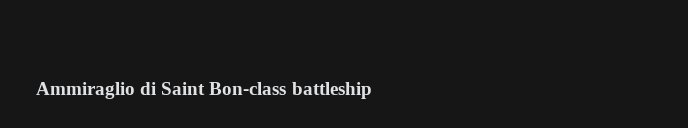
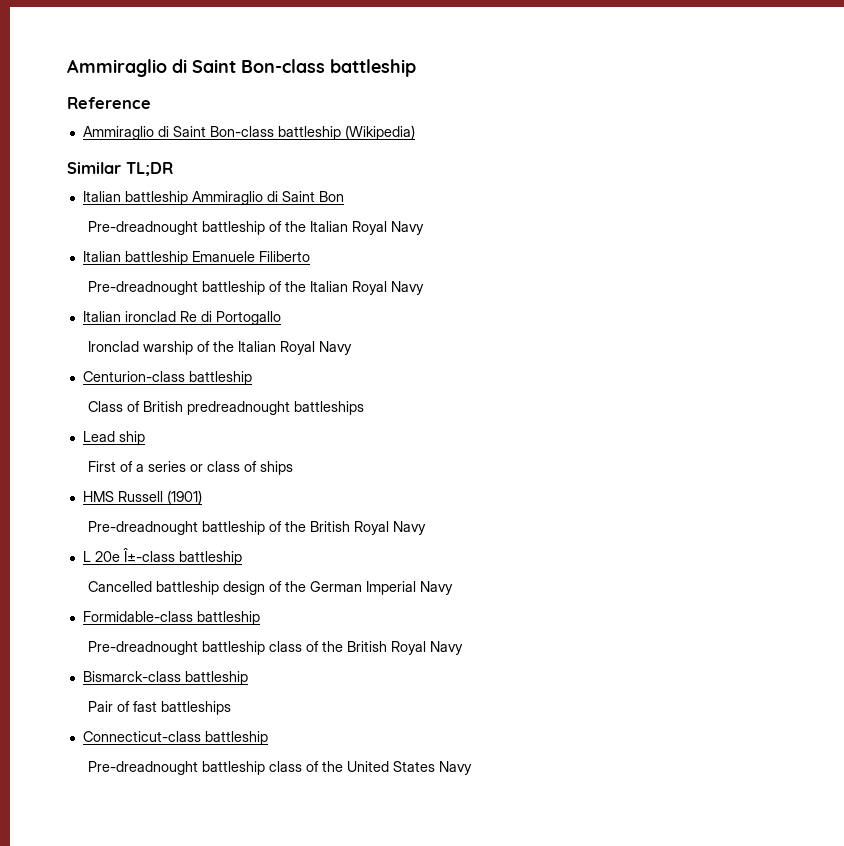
[36,82,372,99] Ammiraglio di Saint Bon-class battleship -> [67,59,416,77] [67,97,151,109] [82,125,415,140] [67,162,173,176] [82,191,344,205] [88,221,425,235] [82,251,310,265] [88,281,425,295] [82,311,281,325] [88,341,353,355] [82,371,252,385] [88,401,365,415] [82,431,145,445] [88,461,294,475] [82,490,202,504] [88,521,427,535] [82,548,242,565] [88,581,454,595] [82,611,260,625] [88,641,464,655] [82,671,248,685] [88,701,232,715] [82,731,268,745] [88,761,473,775] Ammiraglio di Saint Bon-class battleship // Reference // Ammiraglio di Saint Bon-class battleship (Wikipedia) // Similar TL;DR // Italian battleship Ammiraglio di Saint Bon // Pre-dreadnought battleship of the Italian Royal Navy // Italian battleship Emanuele Filiberto // Pre-dreadnought battleship of the Italian Royal Navy // Italian ironclad Re di Portogallo // Ironclad warship of the Italian Royal Navy // Centurion-class battleship // Class of British predreadnought battleships // Lead ship // First of a series or class of ships // HMS Russell (1901) // Pre-dreadnought battleship of the British Royal Navy // L 20e Î±-class battleship // Cancelled battleship design of the German Imperial Navy // Formidable-class battleship // Pre-dreadnought battleship class of the British Royal Navy // Bismarck-class battleship // Pair of fast battleships // Connecticut-class battleship // Pre-dreadnought battleship class of the United States Navy

